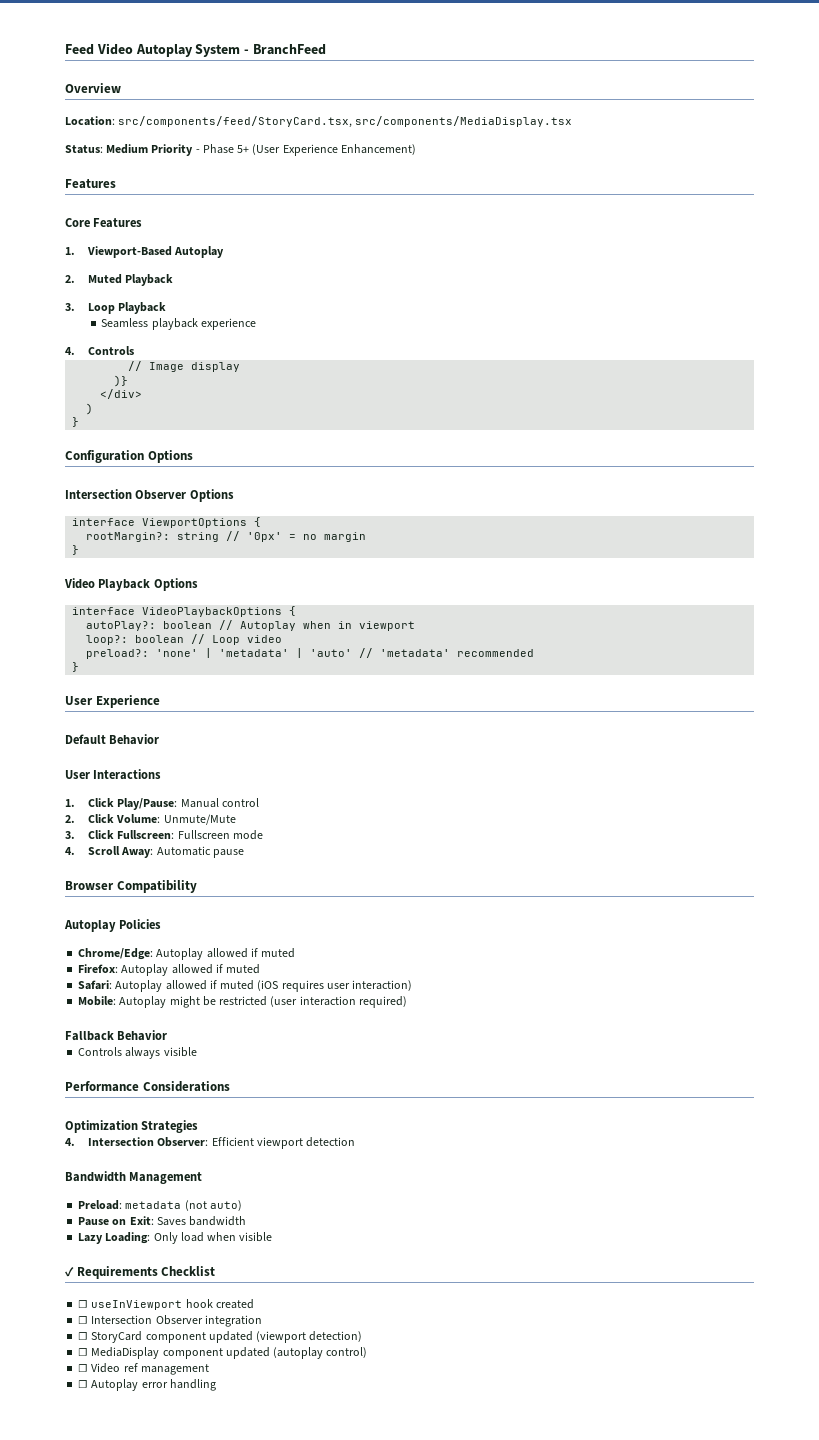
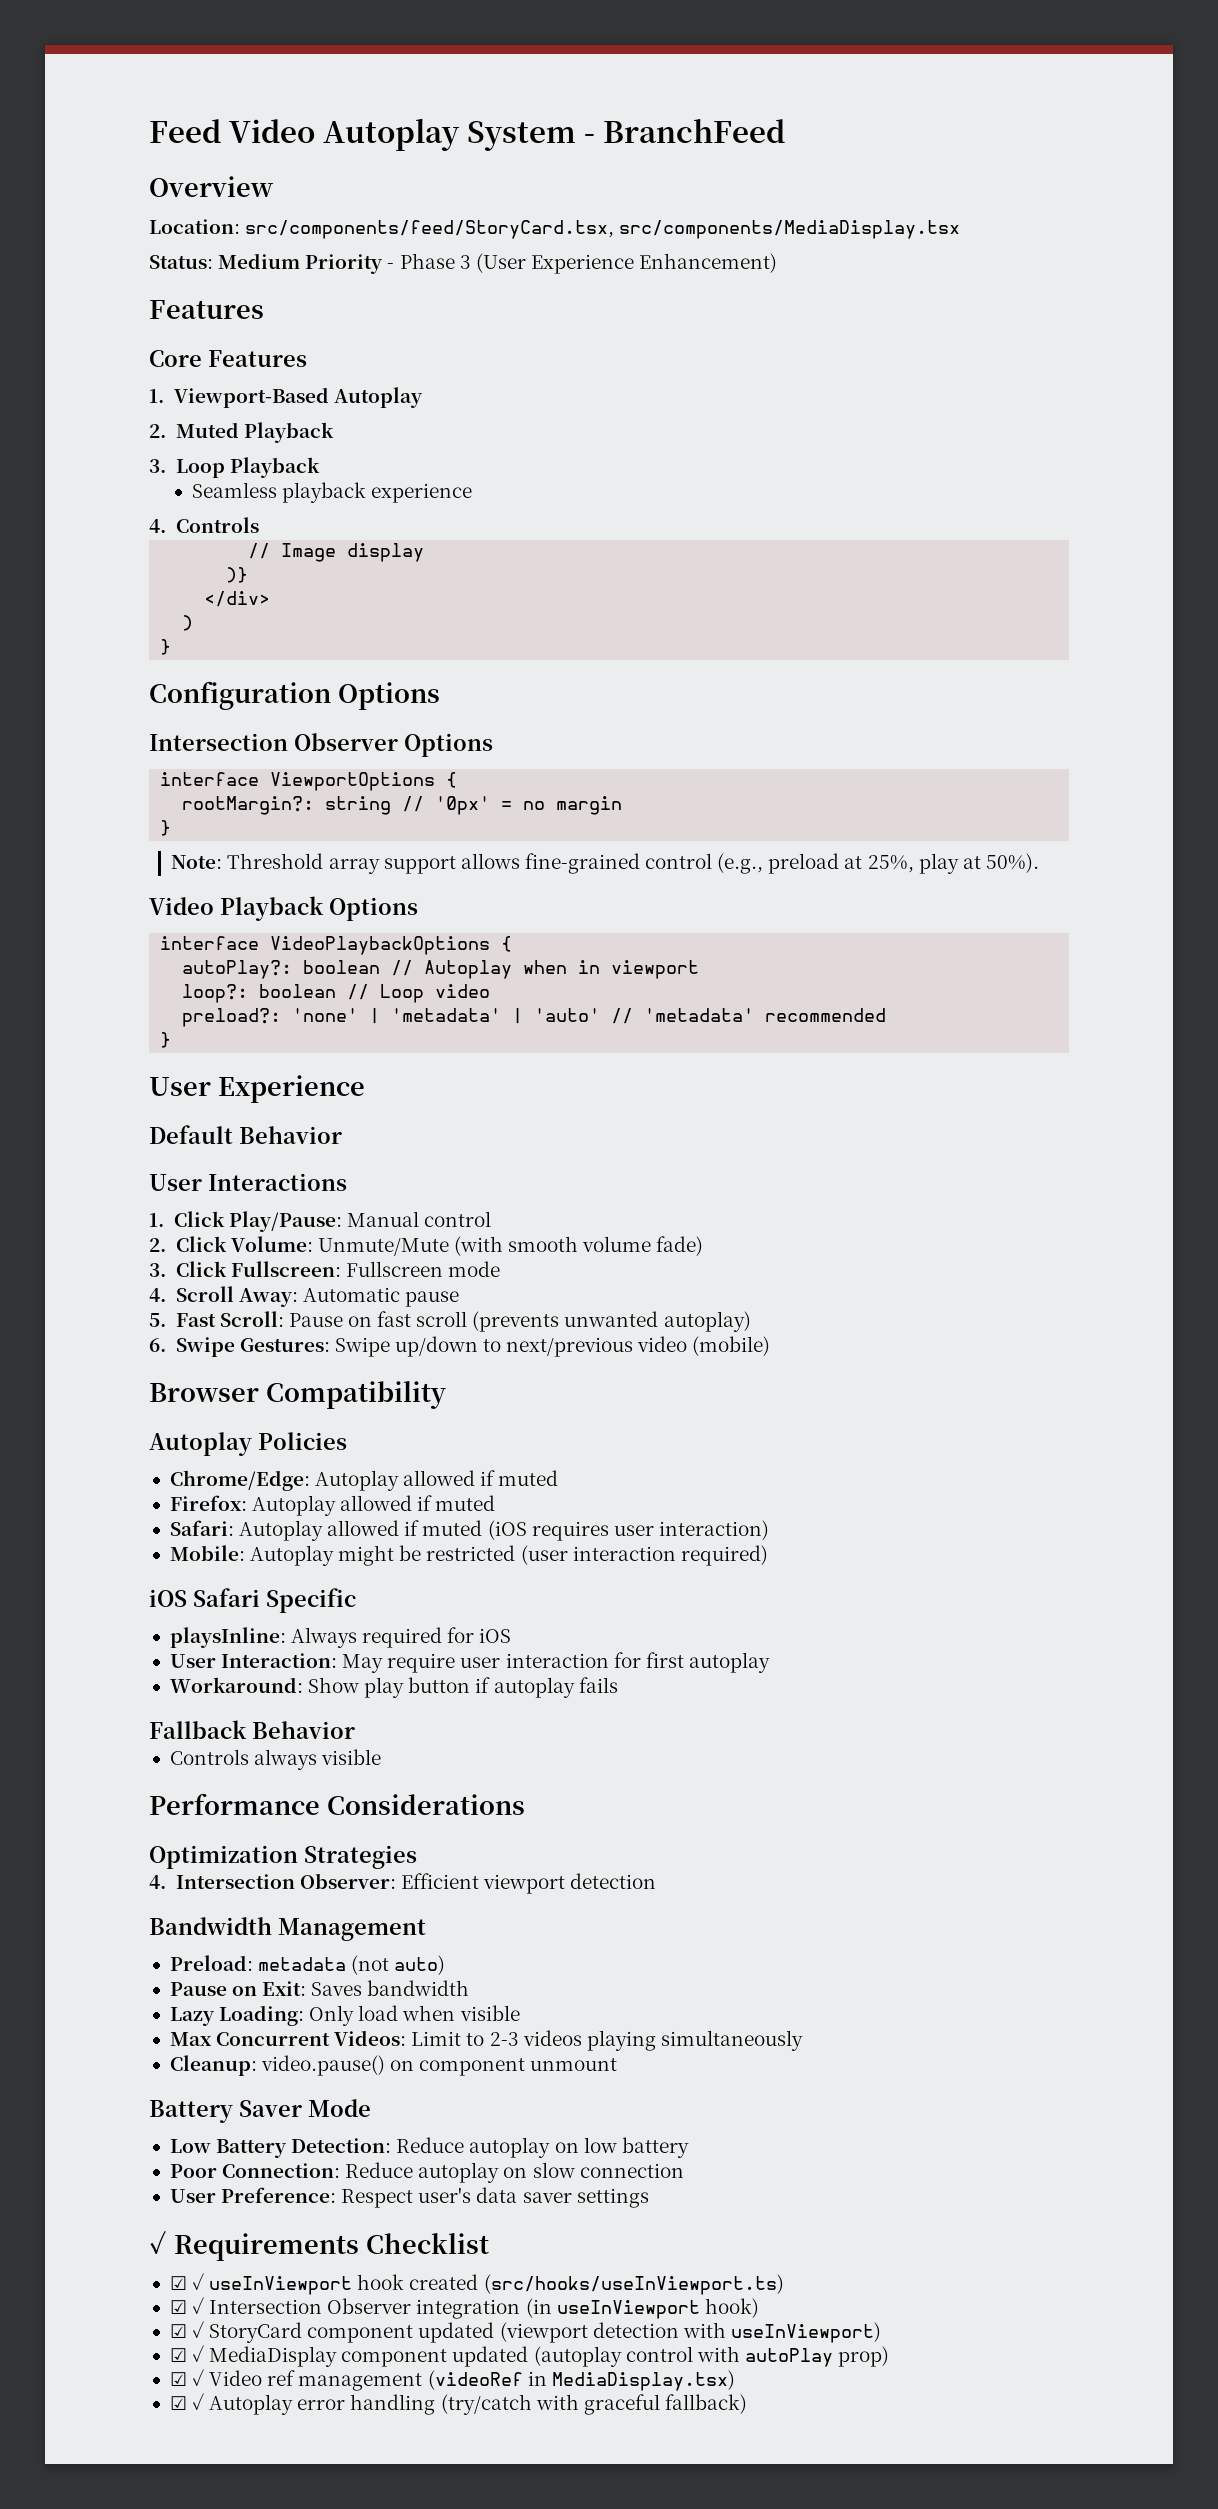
[237,145,250,153] 5+ -> [459,255,471,269] 3
(80, 550) none -> [171,853,1040,874] // Note: Threshold array support allows fine-grained control (e.g., preload at 25%, play at 50%).
(236, 819) none -> [453,1236,704,1256] (with smooth volume fade)
(244, 853) none -> [149,1311,751,1332] [149,1336,771,1357] // 5. Fast Scroll: Pause on fast scroll (prevents unwanted autoplay) // 6. Swipe Gestures: Swipe up/down to next/previous video (mobile)
(407, 1002) none -> [149,1588,356,1613] [169,1627,512,1648] [169,1652,770,1673] [169,1677,618,1698] // iOS Safari Specific // playsInline: Always required for iOS // User Interaction: May require user interaction for first autoplay // Workaround: Show play button if autoplay fails
(273, 1237) none -> [169,2030,803,2051] [169,2055,618,2076] [149,2099,371,2123] [169,2137,689,2158] [169,2162,684,2183] [169,2187,649,2208] // Max Concurrent Videos: Limit to 2-3 videos playing simultaneously // Cleanup: video.pause() on component unmount // Battery Saver Mode // Low Battery Detection: Reduce autoplay on low battery // Poor Connection: Reduce autoplay on slow connection // User Preference: Respect user's data saver settings
[78,1300,89,1308] ☐ -> [169,2273,205,2290] ☑ ✓
[78,1316,89,1324] // ☐ -> [483,2274,784,2295] [169,2297,205,2314] (src/hooks/useInViewport.ts) // ☑ ✓
[78,1331,363,1343] [78,1347,368,1359] [78,1363,209,1375] [78,1379,216,1391] // ☐ StoryCard component updated (viewport detection) // ☐ MediaDisplay component updated (autoplay control) // ☐ Video ref management // ☐ Autoplay error handling -> [525,2298,759,2319] [169,2321,881,2343] [169,2345,890,2367] [169,2369,735,2391] [169,2393,747,2415] (in useInViewport hook) // ☑ ✓ StoryCard component updated (viewport detection with useInViewport) // ☑ ✓ MediaDisplay component updated (autoplay control with autoPlay prop) // ☑ ✓ Video ref management (videoRef in MediaDisplay.tsx) // ☑ ✓ Autoplay error handling (try/catch with graceful fallback)

